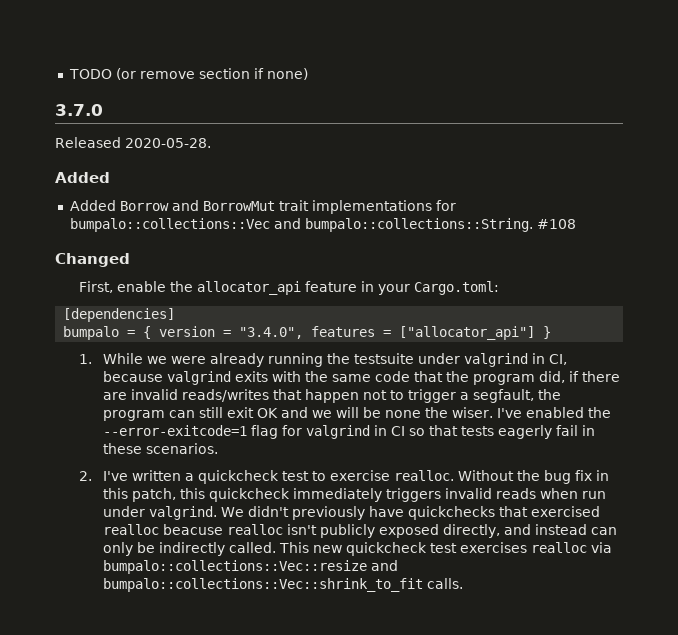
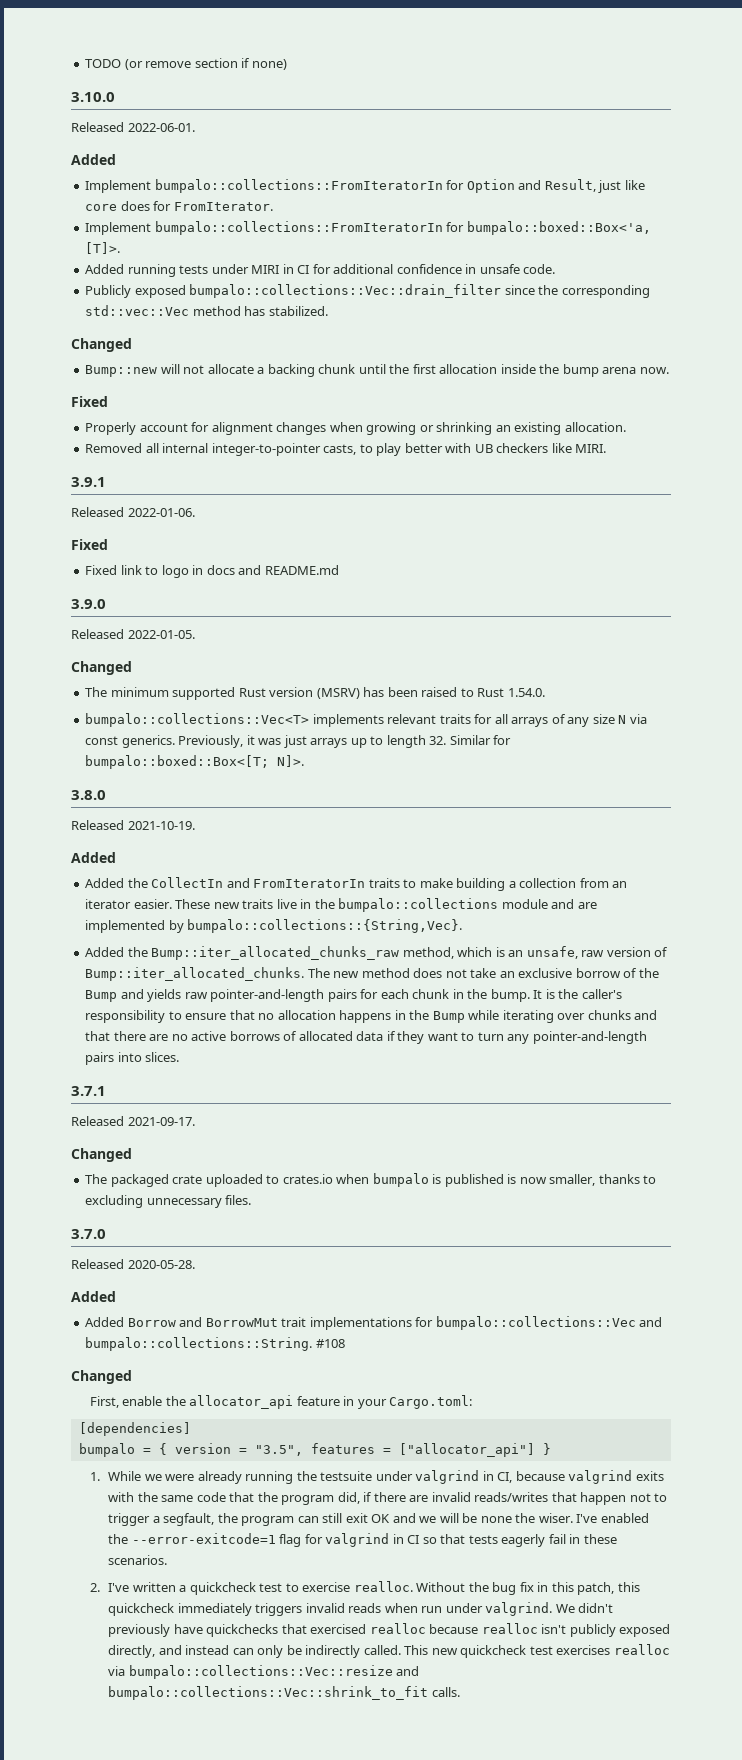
(308, 74) none -> [71,92,115,102] [71,122,195,132] [71,154,116,165] [85,179,645,193] [85,201,273,211] [85,221,651,235] [85,242,121,254] [85,264,556,277] [85,284,650,298] [85,305,328,316] [71,338,132,352] [85,364,669,377] [71,396,108,407] [85,422,626,435] [85,443,607,456] [71,477,106,487] [71,507,195,517] [71,539,108,550] [85,565,339,578] [71,599,106,609] [71,629,195,639] [71,661,132,675] [85,687,545,700] [85,713,647,727] [85,735,512,748] [85,755,305,769] [71,790,106,800] [71,820,195,830] [71,852,116,863] [85,877,628,891] [85,898,597,912] [85,919,463,933] [85,946,669,960] [85,967,659,981] [85,989,622,1002] [85,1010,658,1023] [85,1031,647,1044] [85,1052,180,1065] [71,1086,106,1096] [71,1116,195,1126] [71,1148,132,1162] [85,1173,657,1187] [85,1195,252,1208] // 3.10.0 // Released 2022-06-01. // Added // Implement bumpalo::collections::FromIteratorIn for Option and Result, just like core does for FromIterator. // Implement bumpalo::collections::FromIteratorIn for bumpalo::boxed::Box<'a, [T]>. // Added running tests under MIRI in CI for additional confidence in unsafe code. // Publicly exposed bumpalo::collections::Vec::drain_filter since the corresponding std::vec::Vec method has stabilized. // Changed // Bump::new will not allocate a backing chunk until the first allocation inside the bump arena now. // Fixed // Properly account for alignment changes when growing or shrinking an existing allocation. // Removed all internal integer-to-pointer casts, to play better with UB checkers like MIRI. // 3.9.1 // Released 2022-01-06. // Fixed // Fixed link to logo in docs and README.md // 3.9.0 // Released 2022-01-05. // Changed // The minimum supported Rust version (MSRV) has been raised to Rust 1.54.0. // bumpalo::collections::Vec<T> implements relevant traits for all arrays of any size N via const generics. Previously, it was just arrays up to length 32. Similar for bumpalo::boxed::Box<[T; N]>. // 3.8.0 // Released 2021-10-19. // Added // Added the CollectIn and FromIteratorIn traits to make building a collection from an iterator easier. These new traits live in the bumpalo::collections module and are implemented by bumpalo::collections::{String,Vec}. // Added the Bump::iter_allocated_chunks_raw method, which is an unsafe, raw version of Bump::iter_allocated_chunks. The new method does not take an exclusive borrow of the Bump and yields raw pointer-and-length pairs for each chunk in the bump. It is the caller's responsibility to ensure that no allocation happens in the Bump while iterating over chunks and that there are no active borrows of allocated data if they want to turn any pointer-and-length pairs into slices. // 3.7.1 // Released 2021-09-17. // Changed // The packaged crate uploaded to crates.io when bumpalo is published is now smaller, thanks to excluding unnecessary files.
[239,327,304,339] "3.4.0", -> [254,1445,303,1456] "3.5",
[162,524,223,535] beacuse -> [429,1624,479,1634] because

